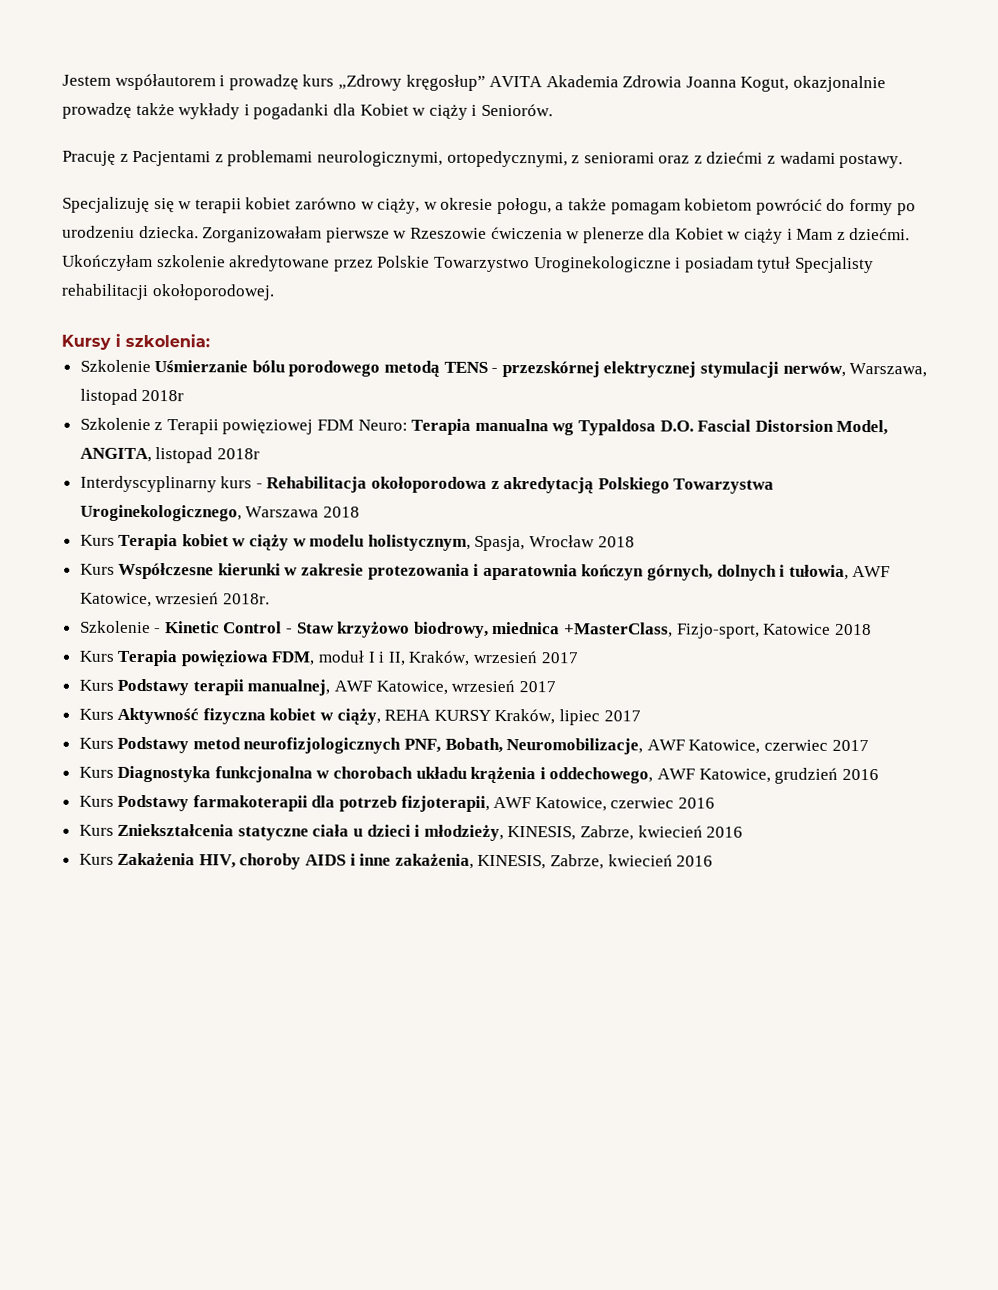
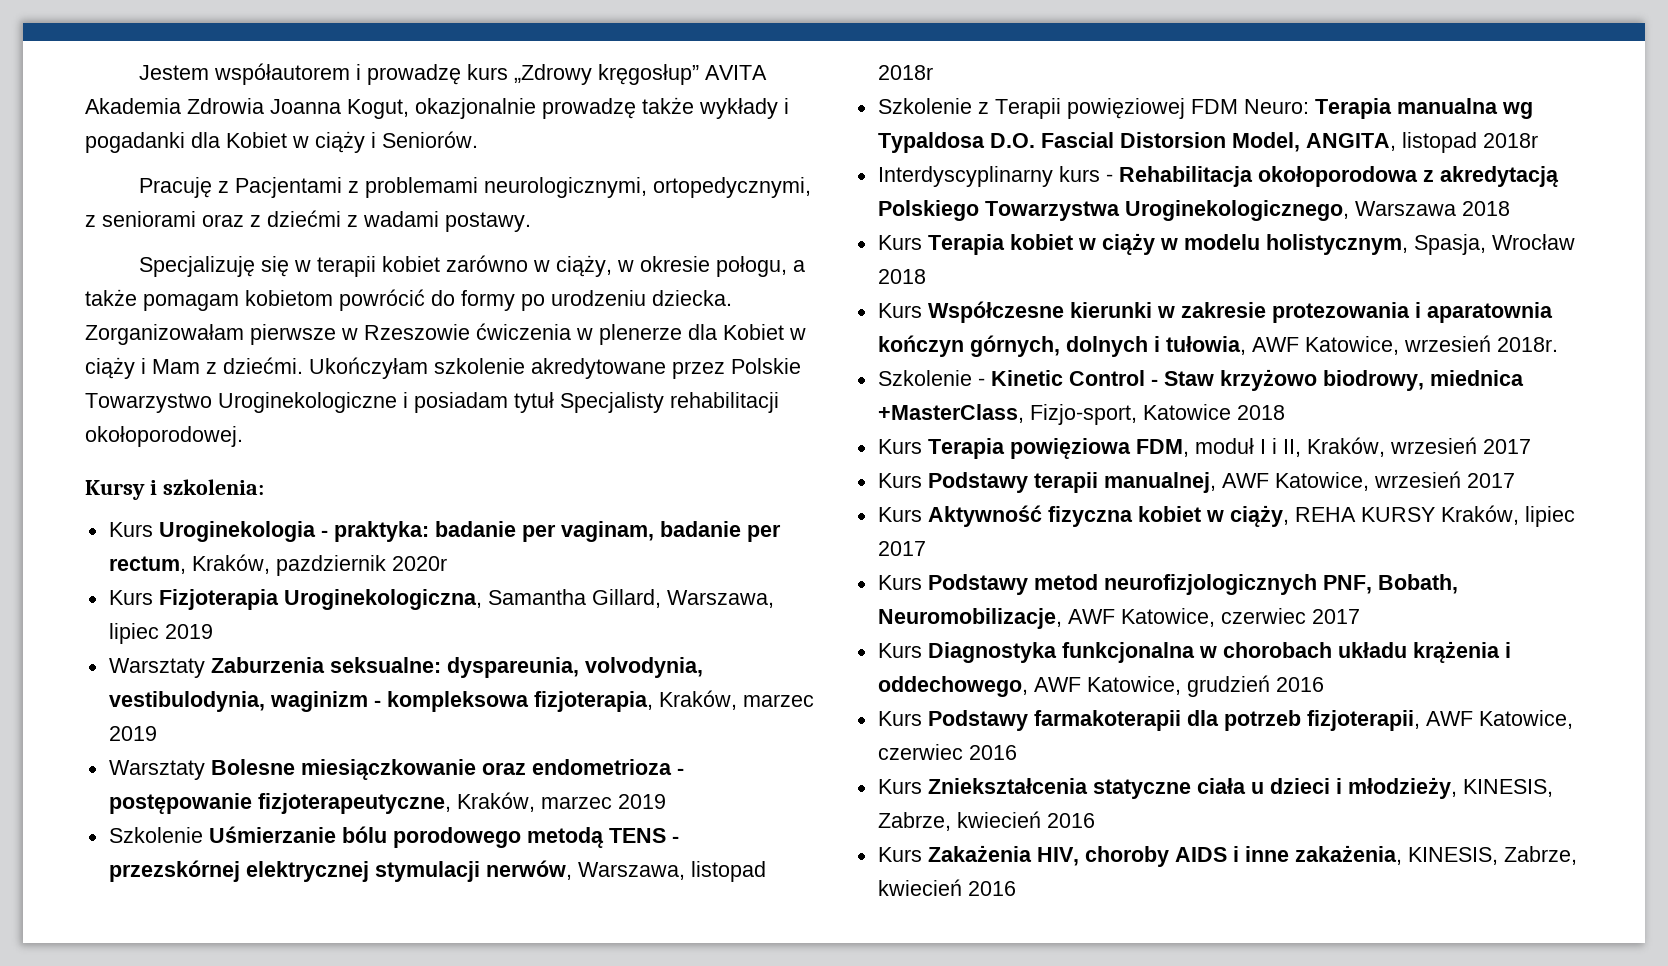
(210, 340) none -> [108,521,781,542] [108,554,447,576] [108,589,774,610] [108,623,213,644] [108,657,703,678] [108,690,814,712] [108,726,157,741] [108,759,684,780] [108,792,666,814] // Kurs Uroginekologia - praktyka: badanie per vaginam, badanie per rectum, Kraków, pazdziernik 2020r // Kurs Fizjoterapia Uroginekologiczna, Samantha Gillard, Warszawa, lipiec 2019 // Warsztaty Zaburzenia seksualne: dyspareunia, volvodynia, vestibulodynia, waginizm - kompleksowa fizjoterapia, Kraków, marzec 2019 // Warsztaty Bolesne miesiączkowanie oraz endometrioza - postępowanie fizjoterapeutyczne, Kraków, marzec 2019

